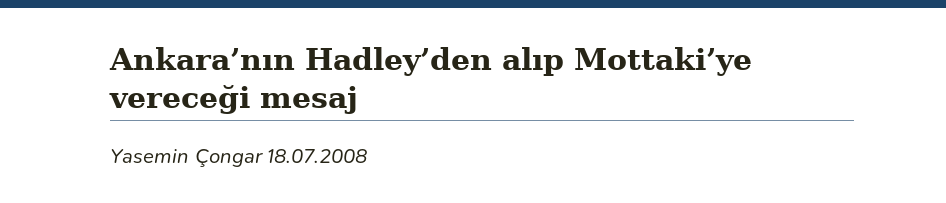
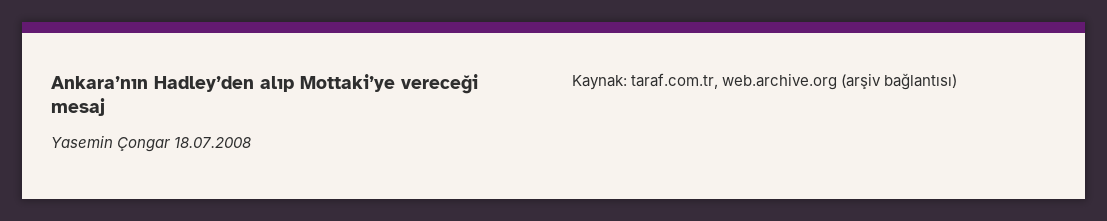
(368, 156) none -> [572,73,958,90] // Kaynak: taraf.com.tr, web.archive.org (arşiv bağlantısı)

